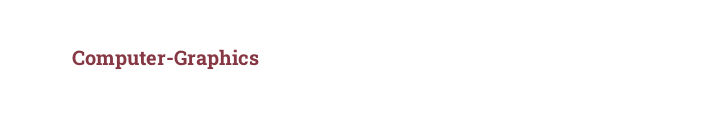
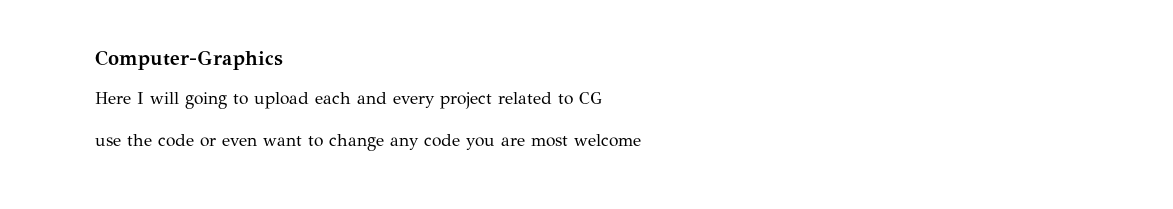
(259, 59) none -> [95,92,602,109] [95,134,641,151] // Here I will going to upload each and every project related to CG // use the code or even want to change any code you are most welcome

